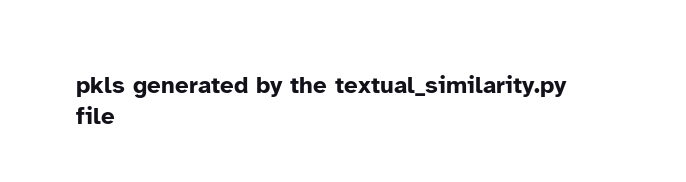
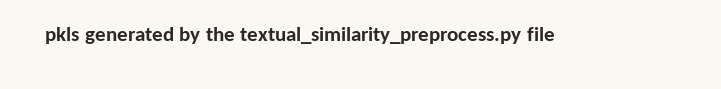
[335,75,567,97] textual_similarity.py -> [240,27,522,44] textual_similarity_preprocess.py

